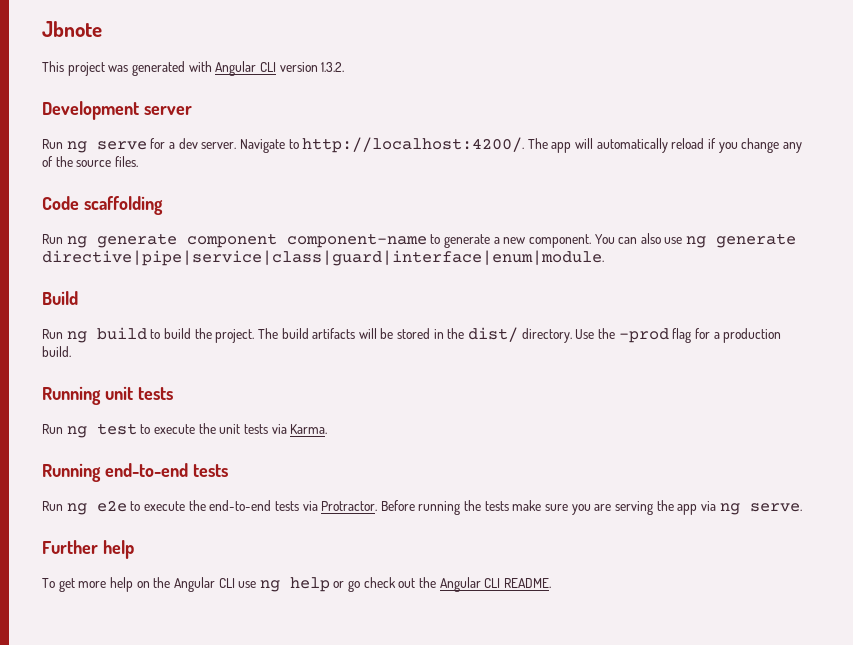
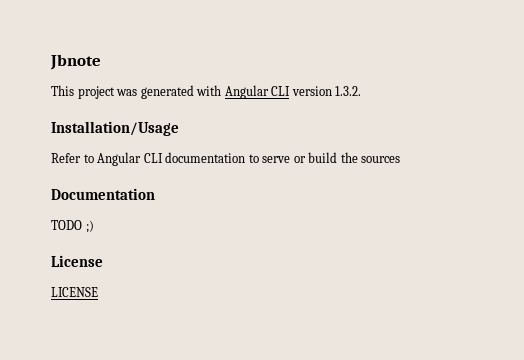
[42,101,192,120] [42,137,802,153] [42,156,138,167] [42,196,163,215] [42,233,797,248] [42,250,604,266] [42,291,78,305] [42,327,782,343] [42,346,71,357] [42,386,173,405] [42,423,328,438] [42,463,228,482] [42,500,802,515] [42,540,134,559] [42,577,551,592] Development server // Run ng serve for a dev server. Navigate to http://localhost:4200/. The app will automatically reload if you change any of the source files. // Code scaffolding // Run ng generate component component-name to generate a new component. You can also use ng generate directive|pipe|service|class|guard|interface|enum|module. // Build // Run ng build to build the project. The build artifacts will be stored in the dist/ directory. Use the -prod flag for a production build. // Running unit tests // Run ng test to execute the unit tests via Karma. // Running end-to-end tests // Run ng e2e to execute the end-to-end tests via Protractor. Before running the tests make sure you are serving the app via ng serve. // Further help // To get more help on the Angular CLI use ng help or go check out the Angular CLI README. -> [51,121,179,136] [51,152,401,166] [51,188,155,200] [51,220,94,233] [51,255,103,267] [51,287,98,297] Installation/Usage // Refer to Angular CLI documentation to serve or build the sources // Documentation // TODO ;) // License // LICENSE

